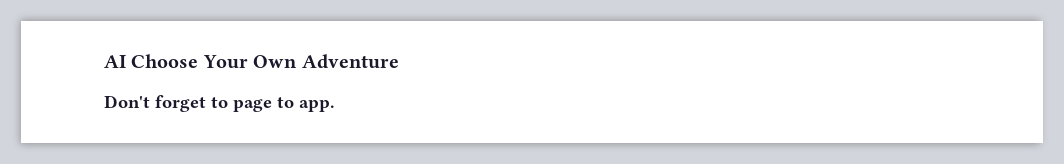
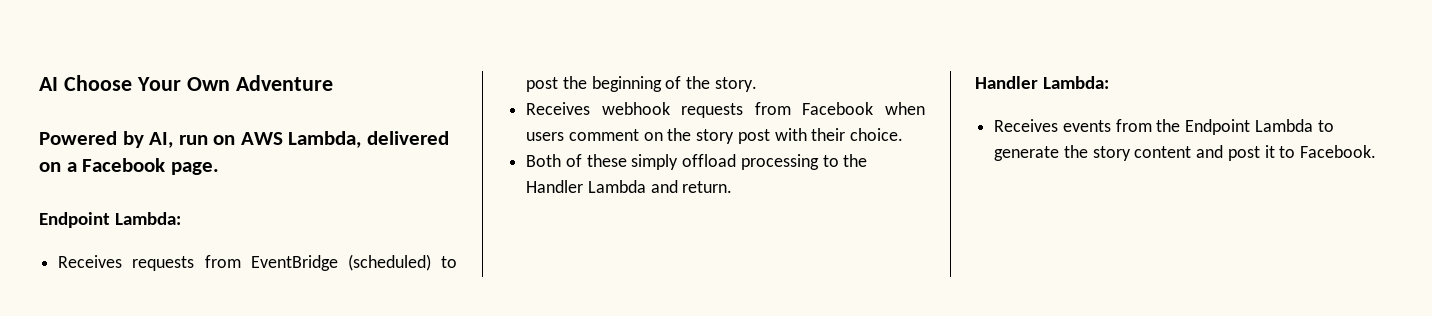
[104,95,335,112] Don't forget to page to app. -> [39,131,449,148] [39,158,219,175] [39,212,182,228] [58,254,457,271] [526,76,757,92] [526,102,925,118] [526,128,904,144] [526,154,868,170] [526,180,733,193] [975,76,1110,89] [994,119,1334,135] [994,145,1377,161] Powered by AI, run on AWS Lambda, delivered on a Facebook page. // Endpoint Lambda: // Receives requests from EventBridge (scheduled) to post the beginning of the story. // Receives webhook requests from Facebook when users comment on the story post with their choice. // Both of these simply offload processing to the Handler Lambda and return. // Handler Lambda: // Receives events from the Endpoint Lambda to generate the story content and post it to Facebook.

